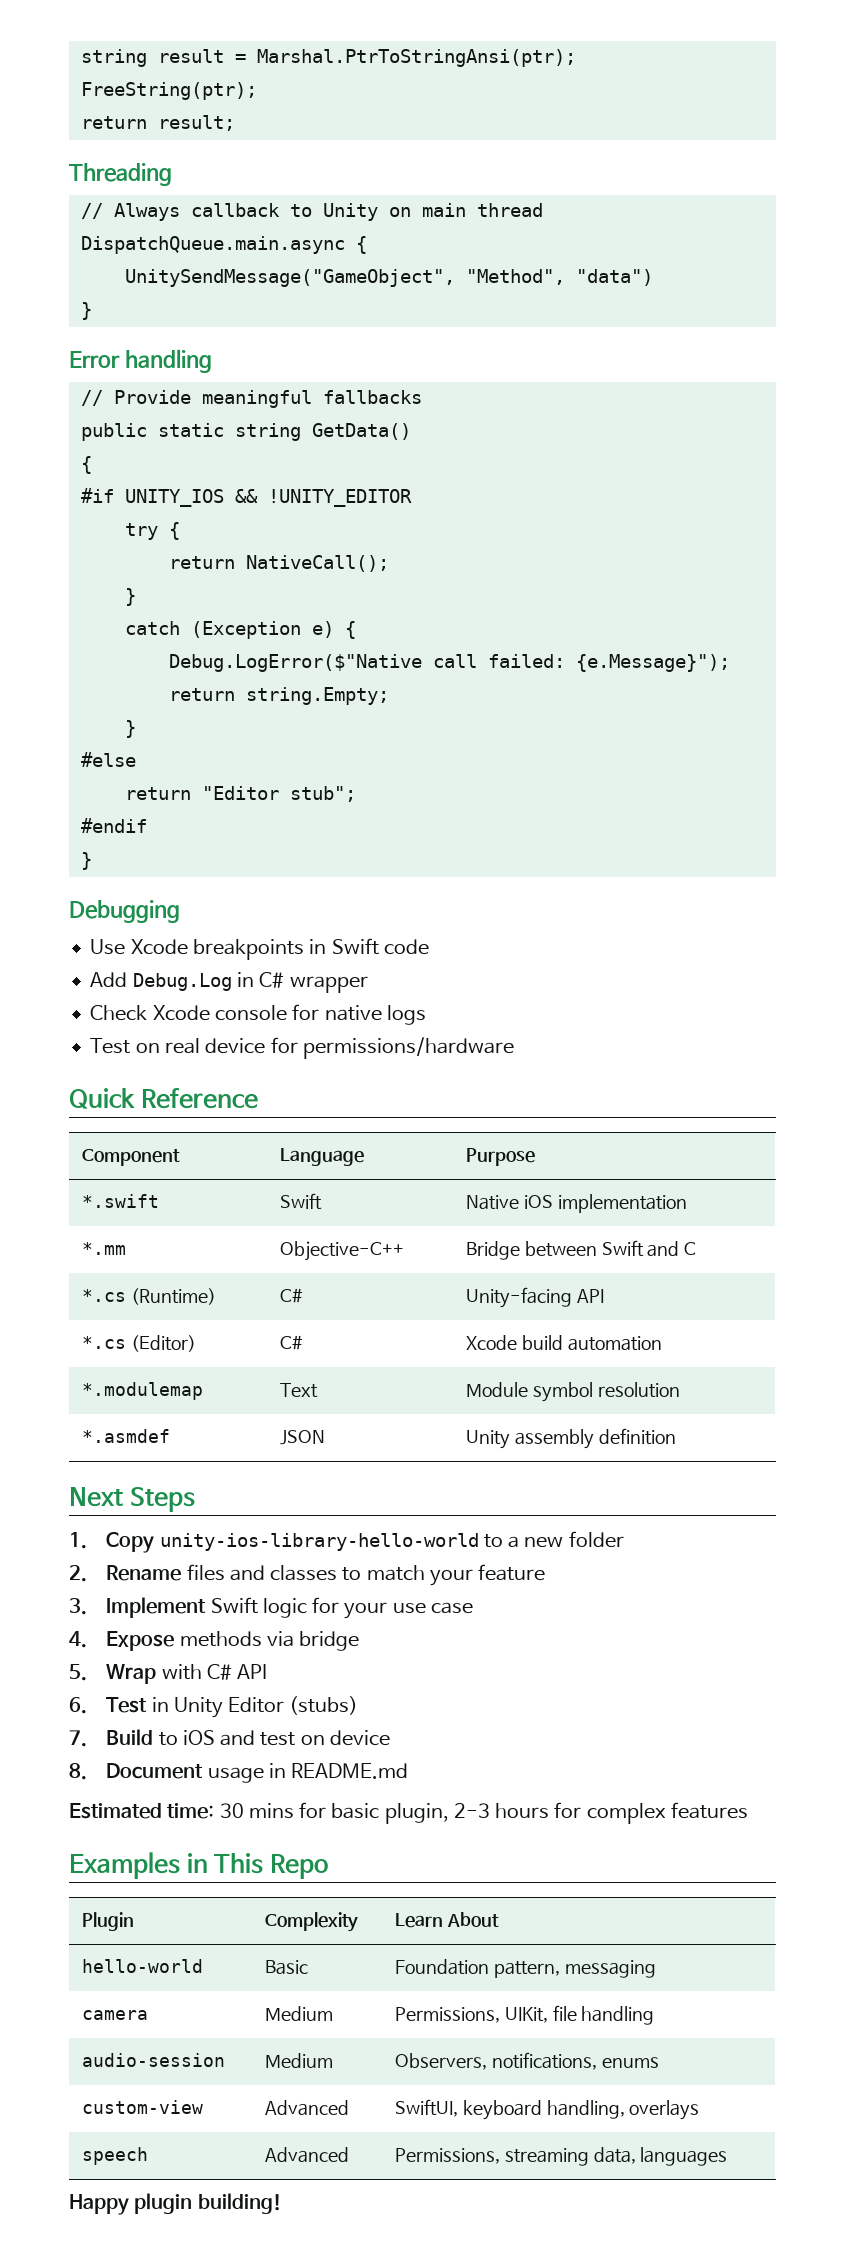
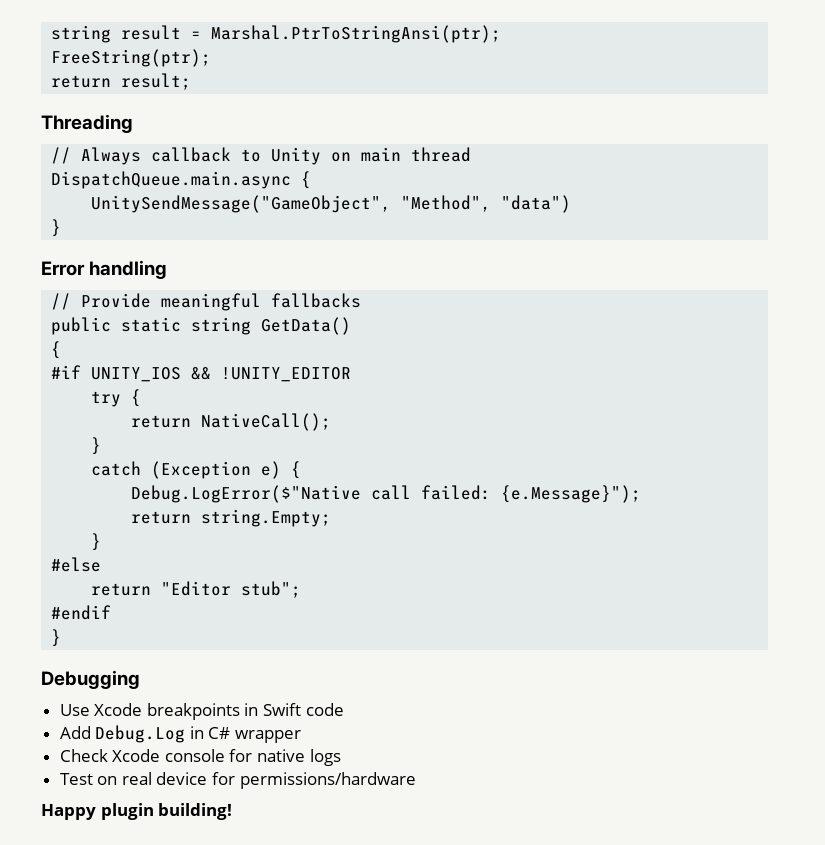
[69,1088,258,1109] [82,1149,181,1166] [280,1148,365,1166] [466,1148,536,1166] [82,1194,160,1208] [280,1193,323,1210] [466,1194,687,1213] [82,1242,127,1255] [280,1241,405,1261] [466,1240,696,1260] [82,1288,216,1305] [280,1288,304,1303] [466,1287,604,1308] [82,1335,196,1352] [280,1335,304,1350] [466,1335,662,1351] [82,1382,204,1400] [280,1383,319,1398] [466,1382,680,1402] [82,1429,171,1443] [280,1430,326,1445] [466,1428,676,1449] [69,1487,195,1512] [69,1531,624,1553] [69,1564,546,1586] [69,1597,473,1619] [69,1631,360,1651] [69,1664,268,1684] [69,1696,359,1718] [69,1729,390,1747] [69,1763,409,1783] [69,1802,748,1824] [69,1852,328,1879] [82,1912,135,1931] [265,1912,359,1932] [395,1912,499,1928] [82,1959,204,1973] [265,1960,309,1975] [395,1959,656,1978] [82,2010,149,2020] [265,2006,334,2021] [395,2005,655,2025] [82,2053,226,2067] [265,2053,334,2068] [395,2052,659,2070] [82,2100,204,2114] [265,2100,350,2116] [395,2099,700,2120] [82,2147,149,2165] [265,2147,350,2163] [395,2147,728,2166] // Quick Reference // Component | Language | Purpose // *.swift | Swift | Native iOS implementation // *.mm | Objective-C++ | Bridge between Swift and C // *.cs (Runtime) | C# | Unity-facing API // *.cs (Editor) | C# | Xcode build automation // *.modulemap | Text | Module symbol resolution // *.asmdef | JSON | Unity assembly definition // Next Steps // 1. Copy unity-ios-library-hello-world to a new folder // 2. Rename files and classes to match your feature // 3. Implement Swift logic for your use case // 4. Expose methods via bridge // 5. Wrap with C# API // 6. Test in Unity Editor (stubs) // 7. Build to iOS and test on device // 8. Document usage in README.md // Estimated time: 30 mins for basic plugin, 2-3 hours for complex features // Examples in This Repo // Plugin | Complexity | Learn About // hello-world | Basic | Foundation pattern, messaging // camera | Medium | Permissions, UIKit, file handling // audio-session | Medium | Observers, notifications, enums // custom-view | Advanced | SwiftUI, keyboard handling, overlays // speech | Advanced | Permissions, streaming data, languages -> (416, 780) none

